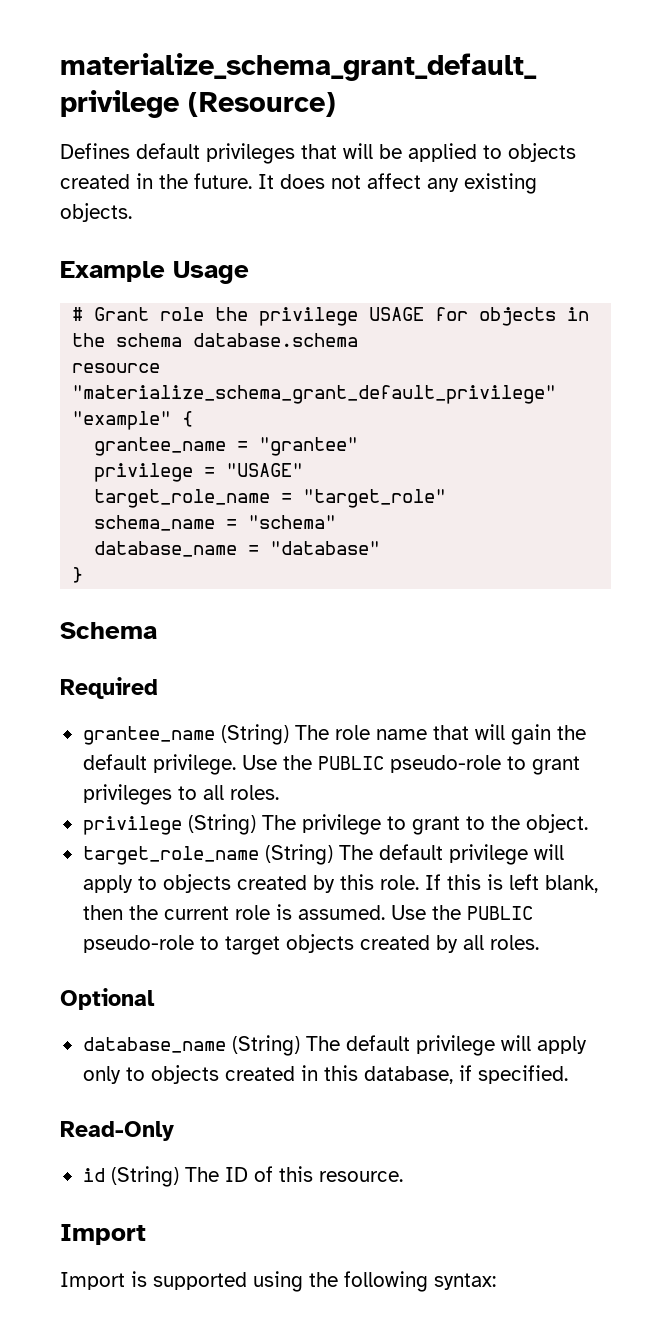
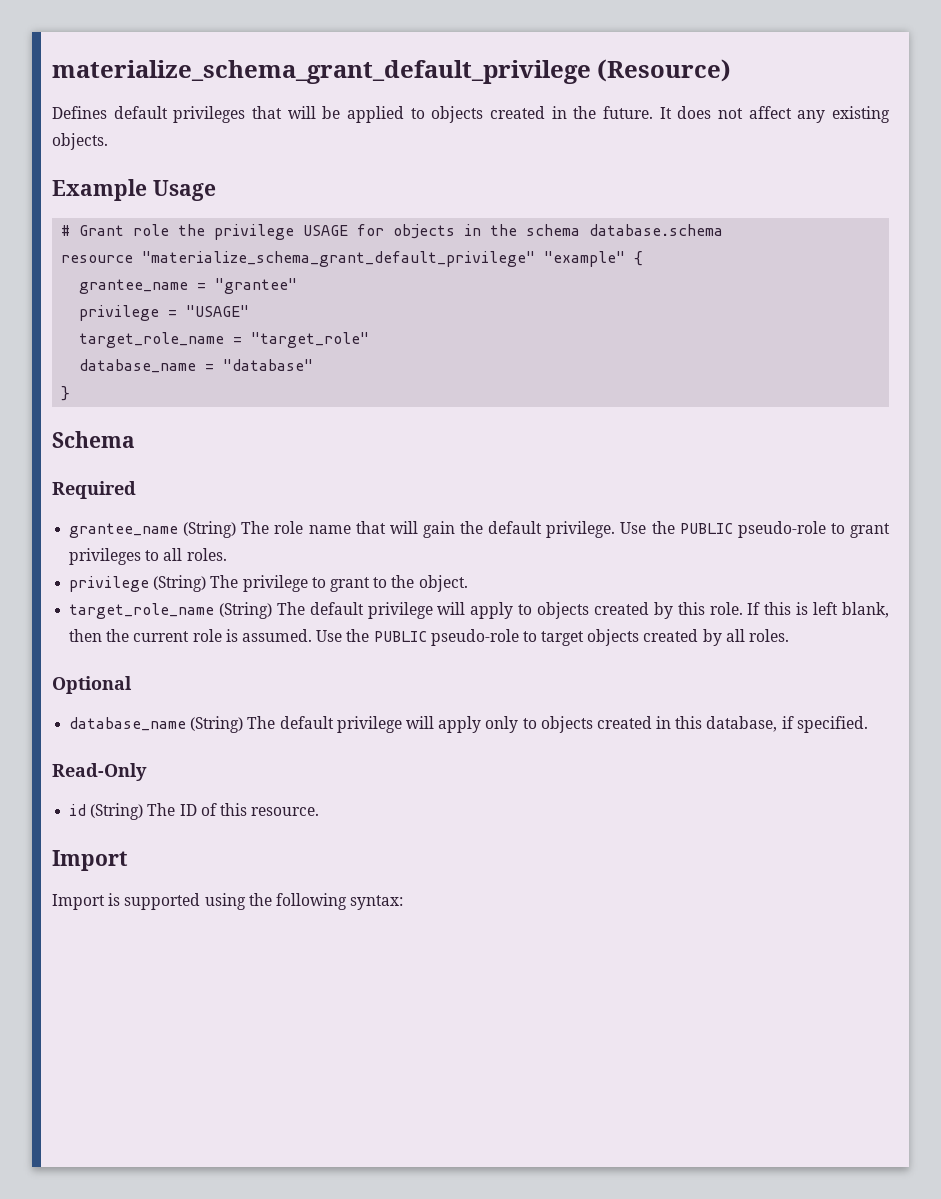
[94,515,337,531] // schema_name = "schema" -> (370, 340) none

